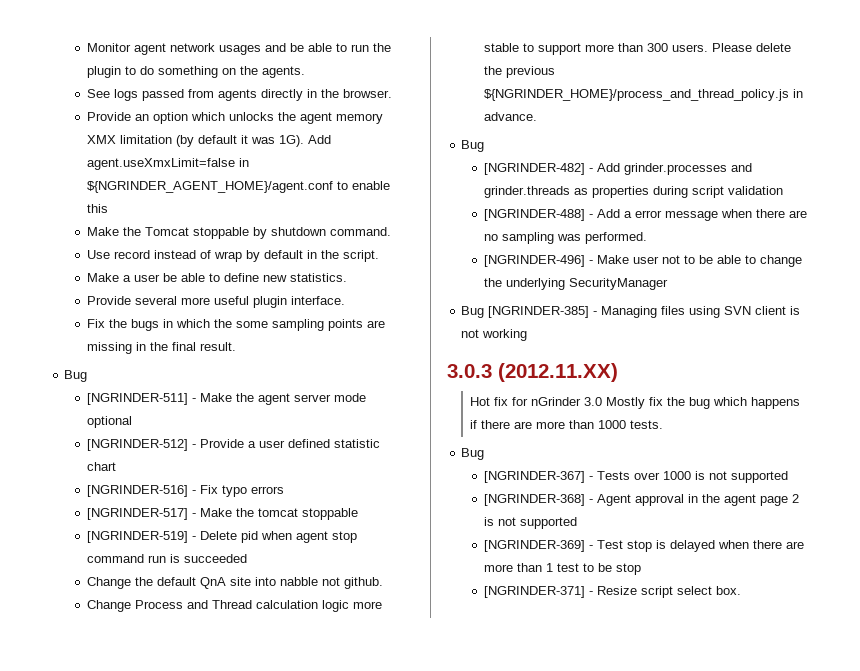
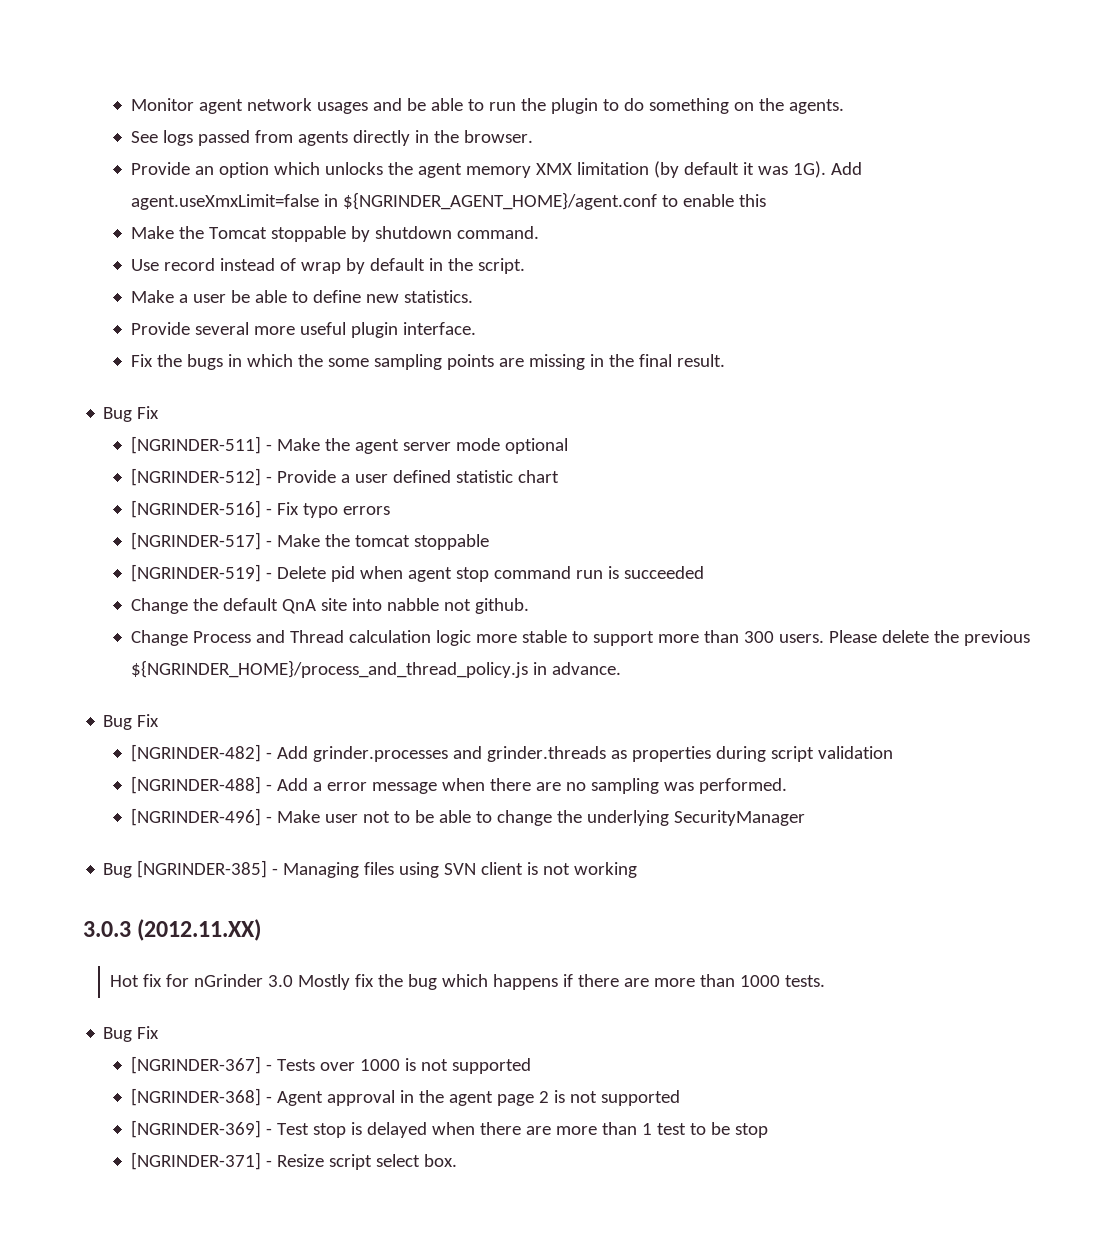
(88, 376) none -> [137,406,160,419] Fix
(485, 146) none -> [137,714,160,727] Fix
(485, 454) none -> [137,1026,160,1039] Fix

